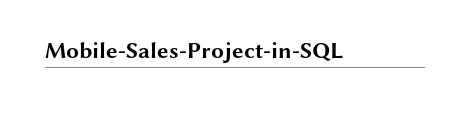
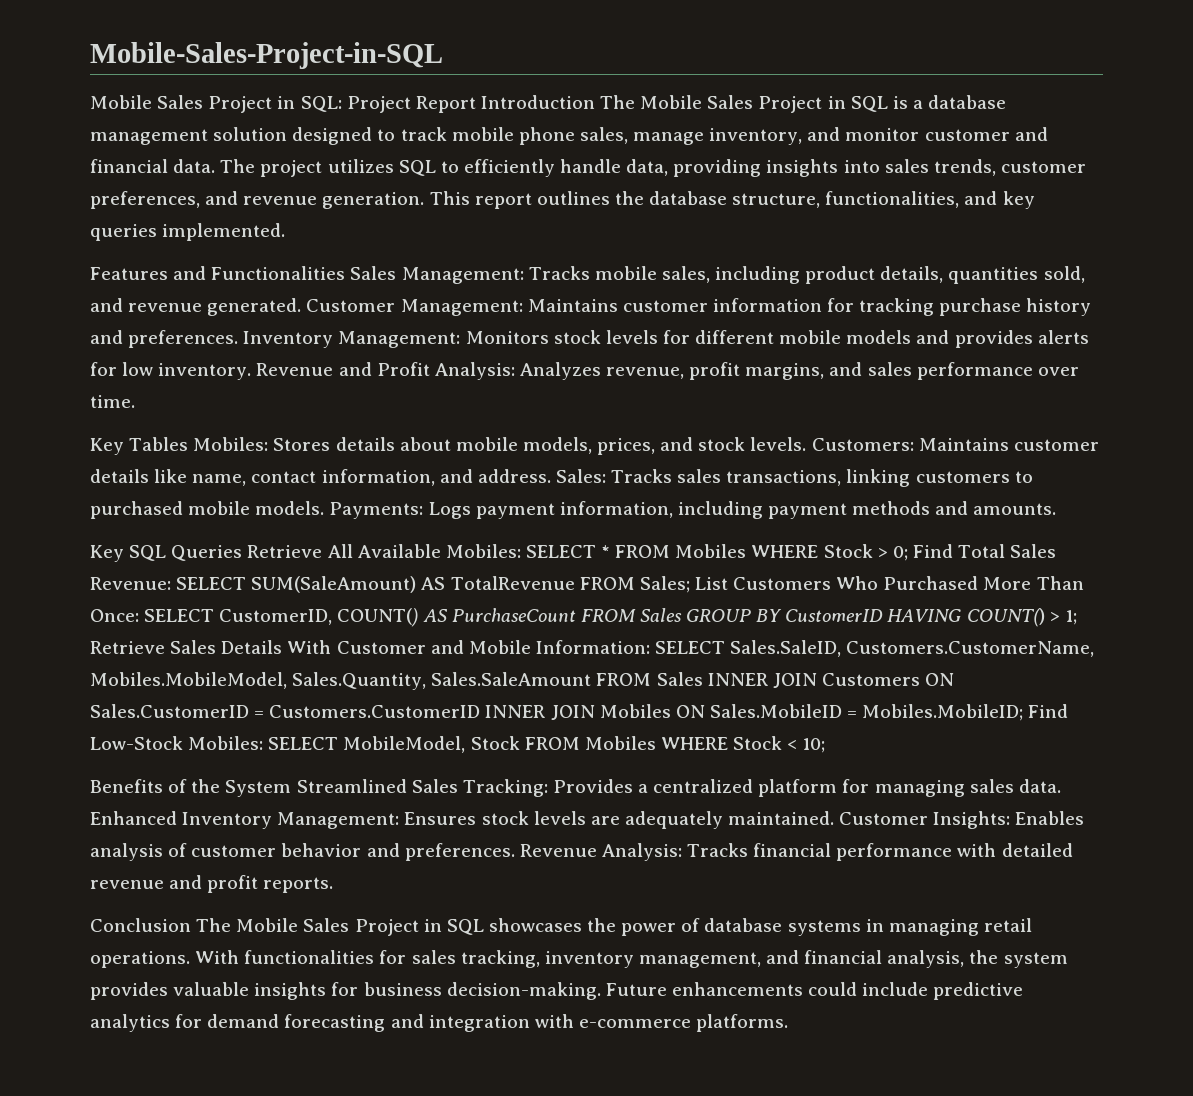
(344, 52) none -> [90,95,1007,113] [90,127,1048,145] [90,159,1086,177] [90,191,1035,209] [90,223,286,241] [90,266,1085,284] [90,298,1092,316] [90,330,1089,348] [90,362,1079,380] [90,395,135,408] [90,437,1099,455] [90,469,1033,487] [90,501,1057,519] [90,544,1057,562] [90,576,1084,593] [90,608,1077,627] [90,640,1095,657] [90,672,955,690] [90,704,1069,721] [90,736,826,753] [90,779,1061,797] [90,811,1085,829] [90,843,1073,861] [90,875,334,893] [90,918,1032,936] [90,950,1068,968] [90,982,1024,1000] [90,1014,789,1032] // Mobile Sales Project in SQL: Project Report Introduction The Mobile Sales Project in SQL is a database management solution designed to track mobile phone sales, manage inventory, and monitor customer and financial data. The project utilizes SQL to efficiently handle data, providing insights into sales trends, customer preferences, and revenue generation. This report outlines the database structure, functionalities, and key queries implemented. // Features and Functionalities Sales Management: Tracks mobile sales, including product details, quantities sold, and revenue generated. Customer Management: Maintains customer information for tracking purchase history and preferences. Inventory Management: Monitors stock levels for different mobile models and provides alerts for low inventory. Revenue and Profit Analysis: Analyzes revenue, profit margins, and sales performance over time. // Key Tables Mobiles: Stores details about mobile models, prices, and stock levels. Customers: Maintains customer details like name, contact information, and address. Sales: Tracks sales transactions, linking customers to purchased mobile models. Payments: Logs payment information, including payment methods and amounts. // Key SQL Queries Retrieve All Available Mobiles: SELECT * FROM Mobiles WHERE Stock > 0; Find Total Sales Revenue: SELECT SUM(SaleAmount) AS TotalRevenue FROM Sales; List Customers Who Purchased More Than Once: SELECT CustomerID, COUNT() AS PurchaseCount FROM Sales GROUP BY CustomerID HAVING COUNT() > 1; Retrieve Sales Details With Customer and Mobile Information: SELECT Sales.SaleID, Customers.CustomerName, Mobiles.MobileModel, Sales.Quantity, Sales.SaleAmount FROM Sales INNER JOIN Customers ON Sales.CustomerID = Customers.CustomerID INNER JOIN Mobiles ON Sales.MobileID = Mobiles.MobileID; Find Low-Stock Mobiles: SELECT MobileModel, Stock FROM Mobiles WHERE Stock < 10; // Benefits of the System Streamlined Sales Tracking: Provides a centralized platform for managing sales data. Enhanced Inventory Management: Ensures stock levels are adequately maintained. Customer Insights: Enables analysis of customer behavior and preferences. Revenue Analysis: Tracks financial performance with detailed revenue and profit reports. // Conclusion The Mobile Sales Project in SQL showcases the power of database systems in managing retail operations. With functionalities for sales tracking, inventory management, and financial analysis, the system provides valuable insights for business decision-making. Future enhancements could include predictive analytics for demand forecasting and integration with e-commerce platforms.

